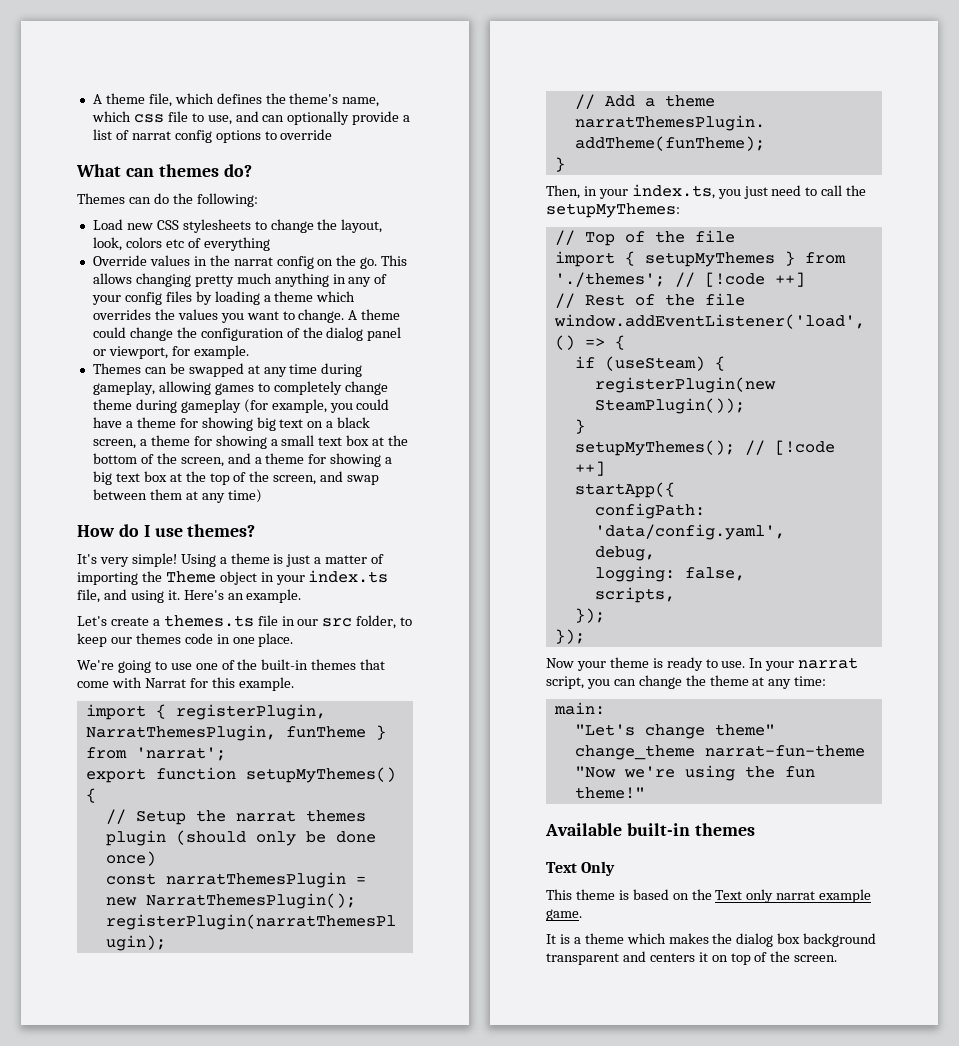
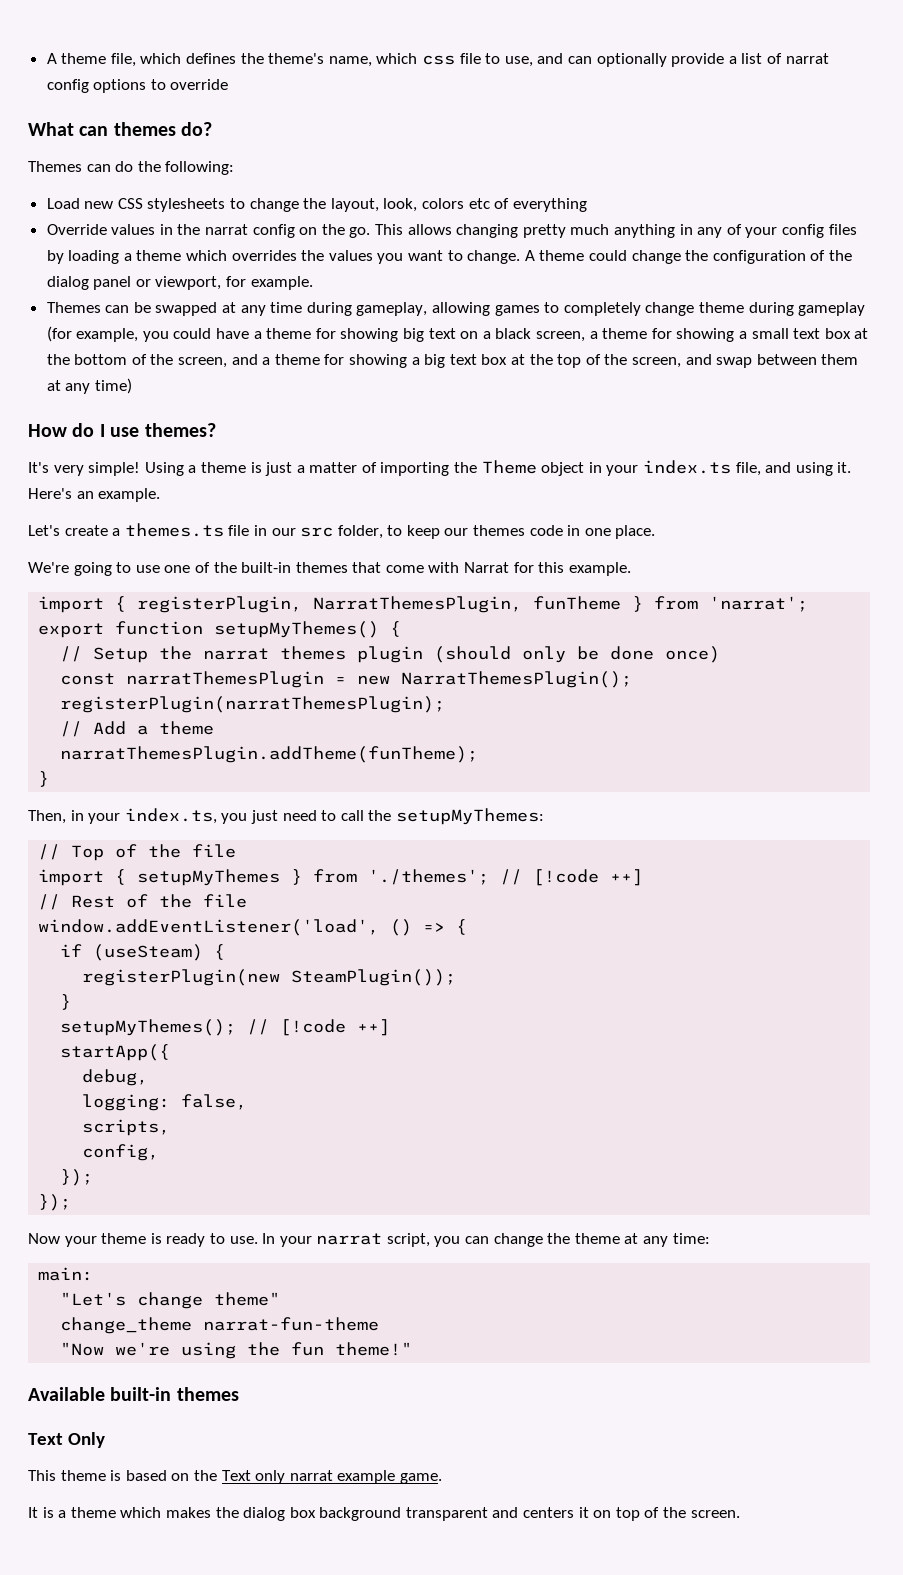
[594,503,705,519] [594,524,785,540] // configPath: 'data/config.yaml', -> (171, 1052) none
(675, 595) none -> [82,1144,160,1161] // config,

